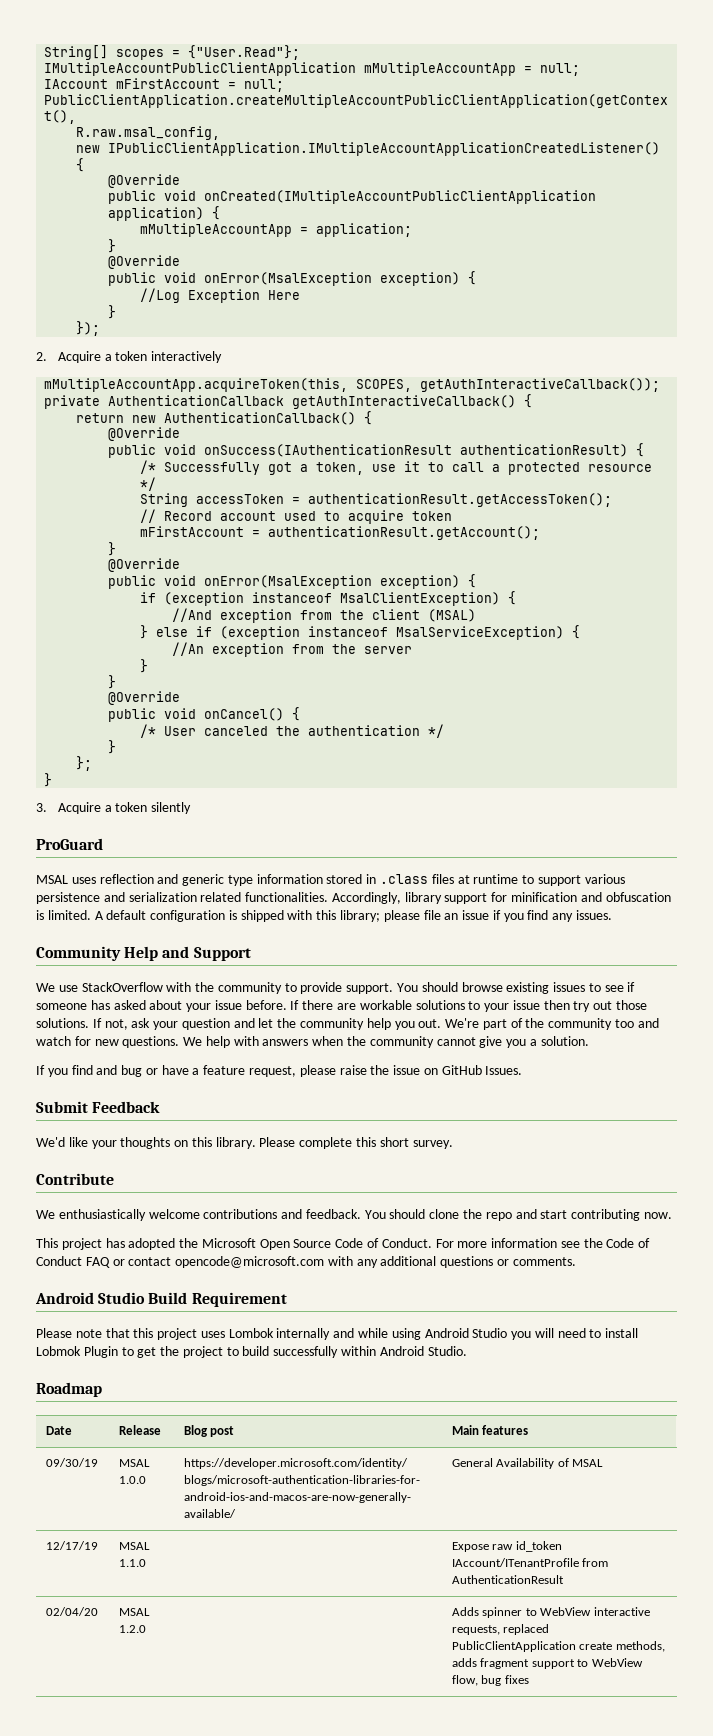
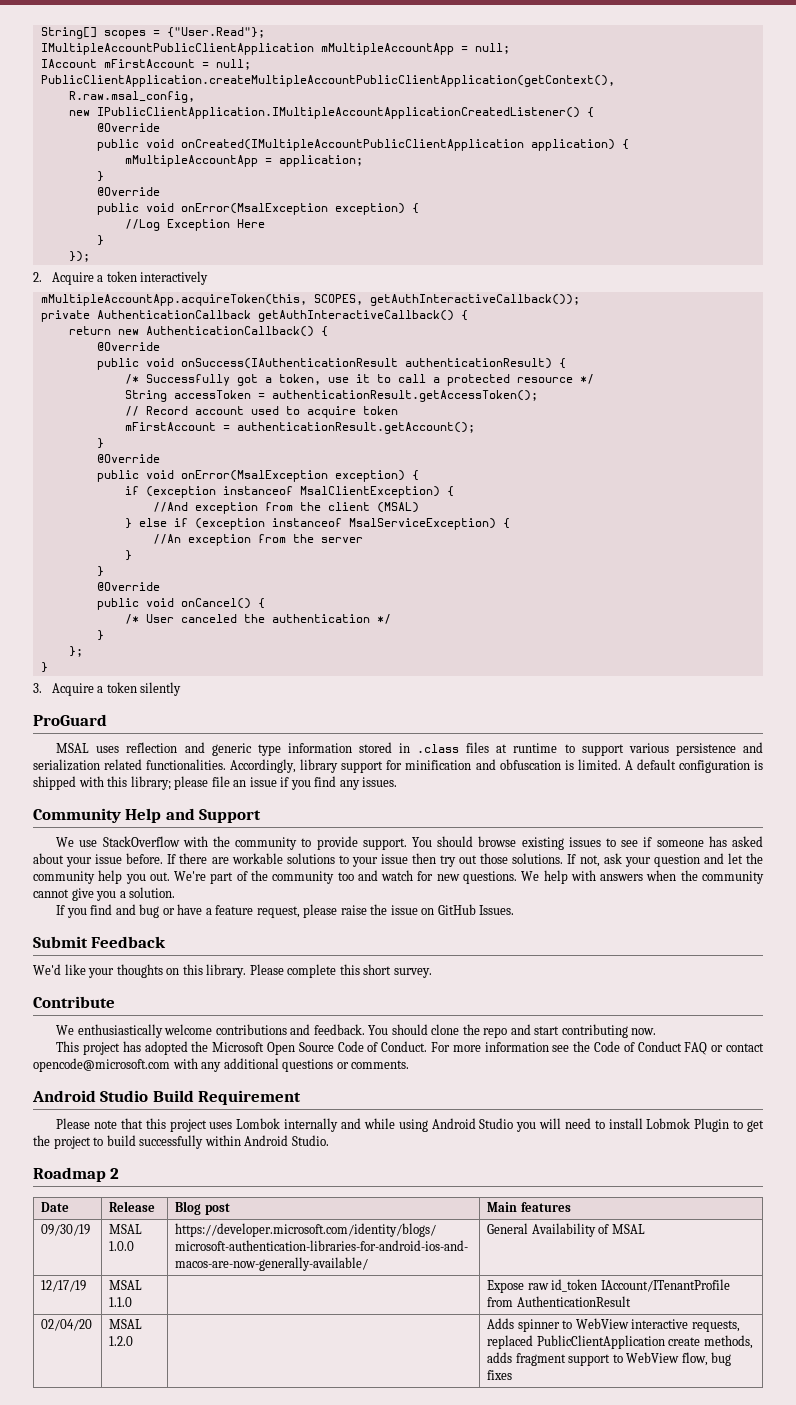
(102, 1389) none -> [110,1168,120,1179] 2

